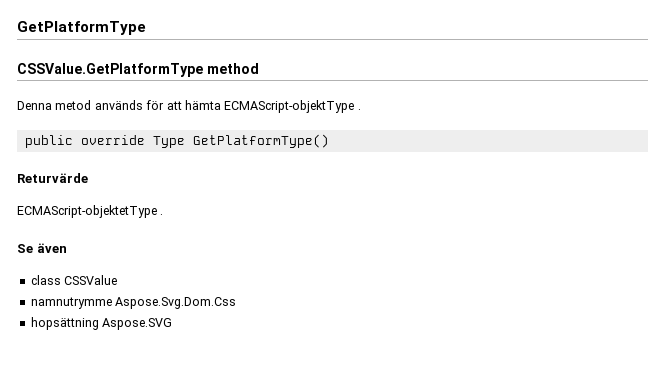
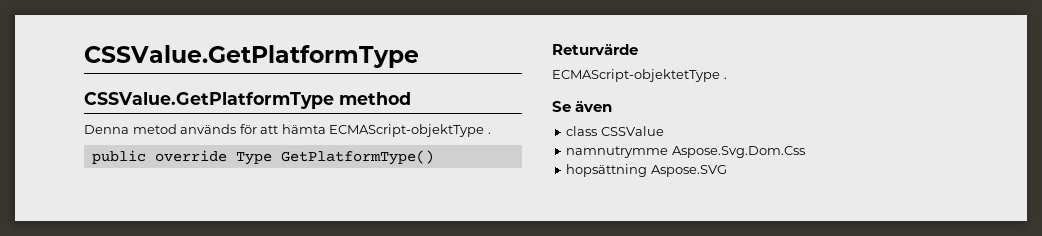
[17,21,146,35] GetPlatformType -> [84,45,419,68] CSSValue.GetPlatformType

